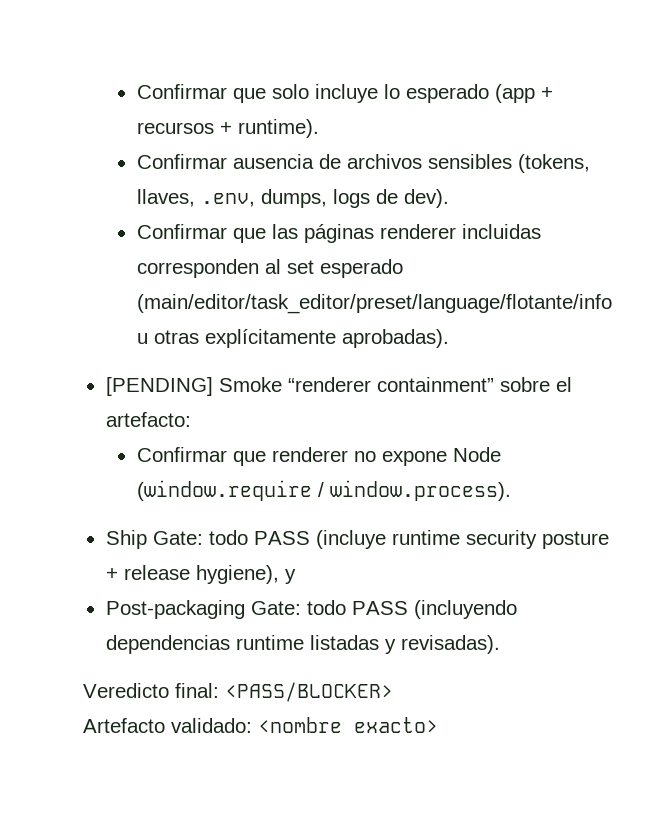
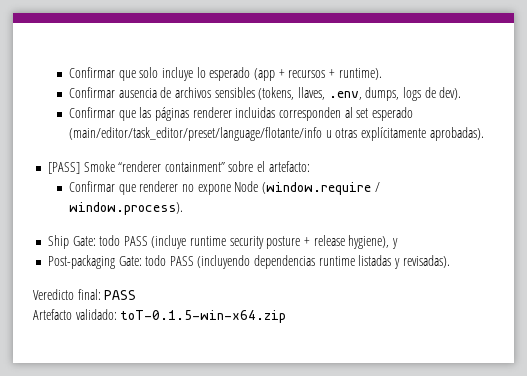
[105,377,213,396] [PENDING] -> [47,162,80,174] [PASS]
[225,682,393,702] <PASS/BLOCKER> -> [104,290,137,300] PASS
[258,717,438,733] <nombre exacto> -> [120,310,287,323] toT-0.1.5-win-x64.zip

